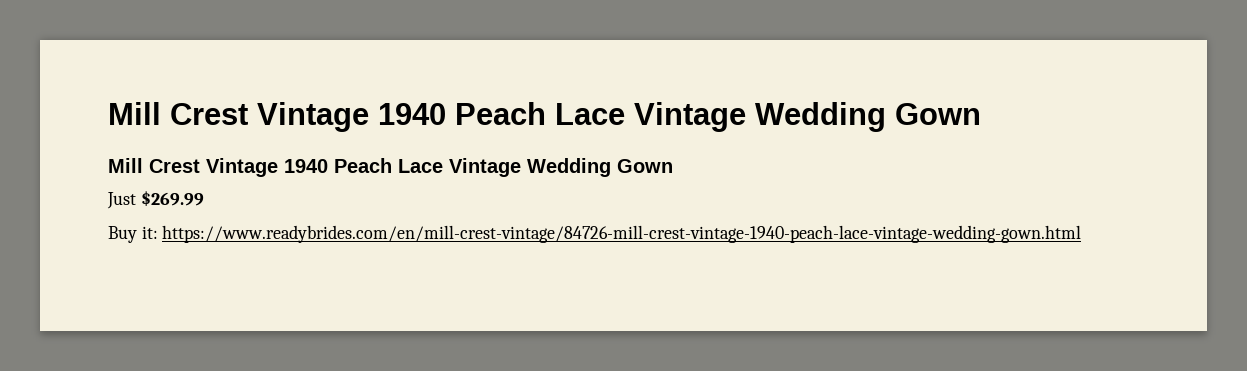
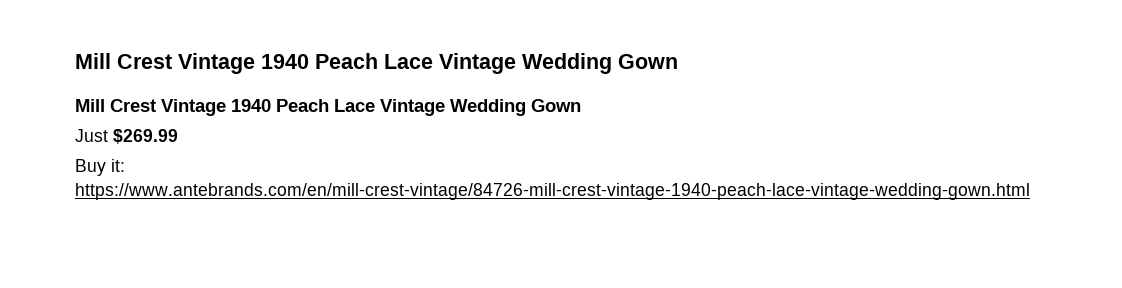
[162,225,1082,243] https://www.readybrides.com/en/mill-crest-vintage/84726-mill-crest-vintage-1940-peach-lace-vintage-wedding-gown.html -> [75,183,1030,200] https://www.antebrands.com/en/mill-crest-vintage/84726-mill-crest-vintage-1940-peach-lace-vintage-wedding-gown.html

